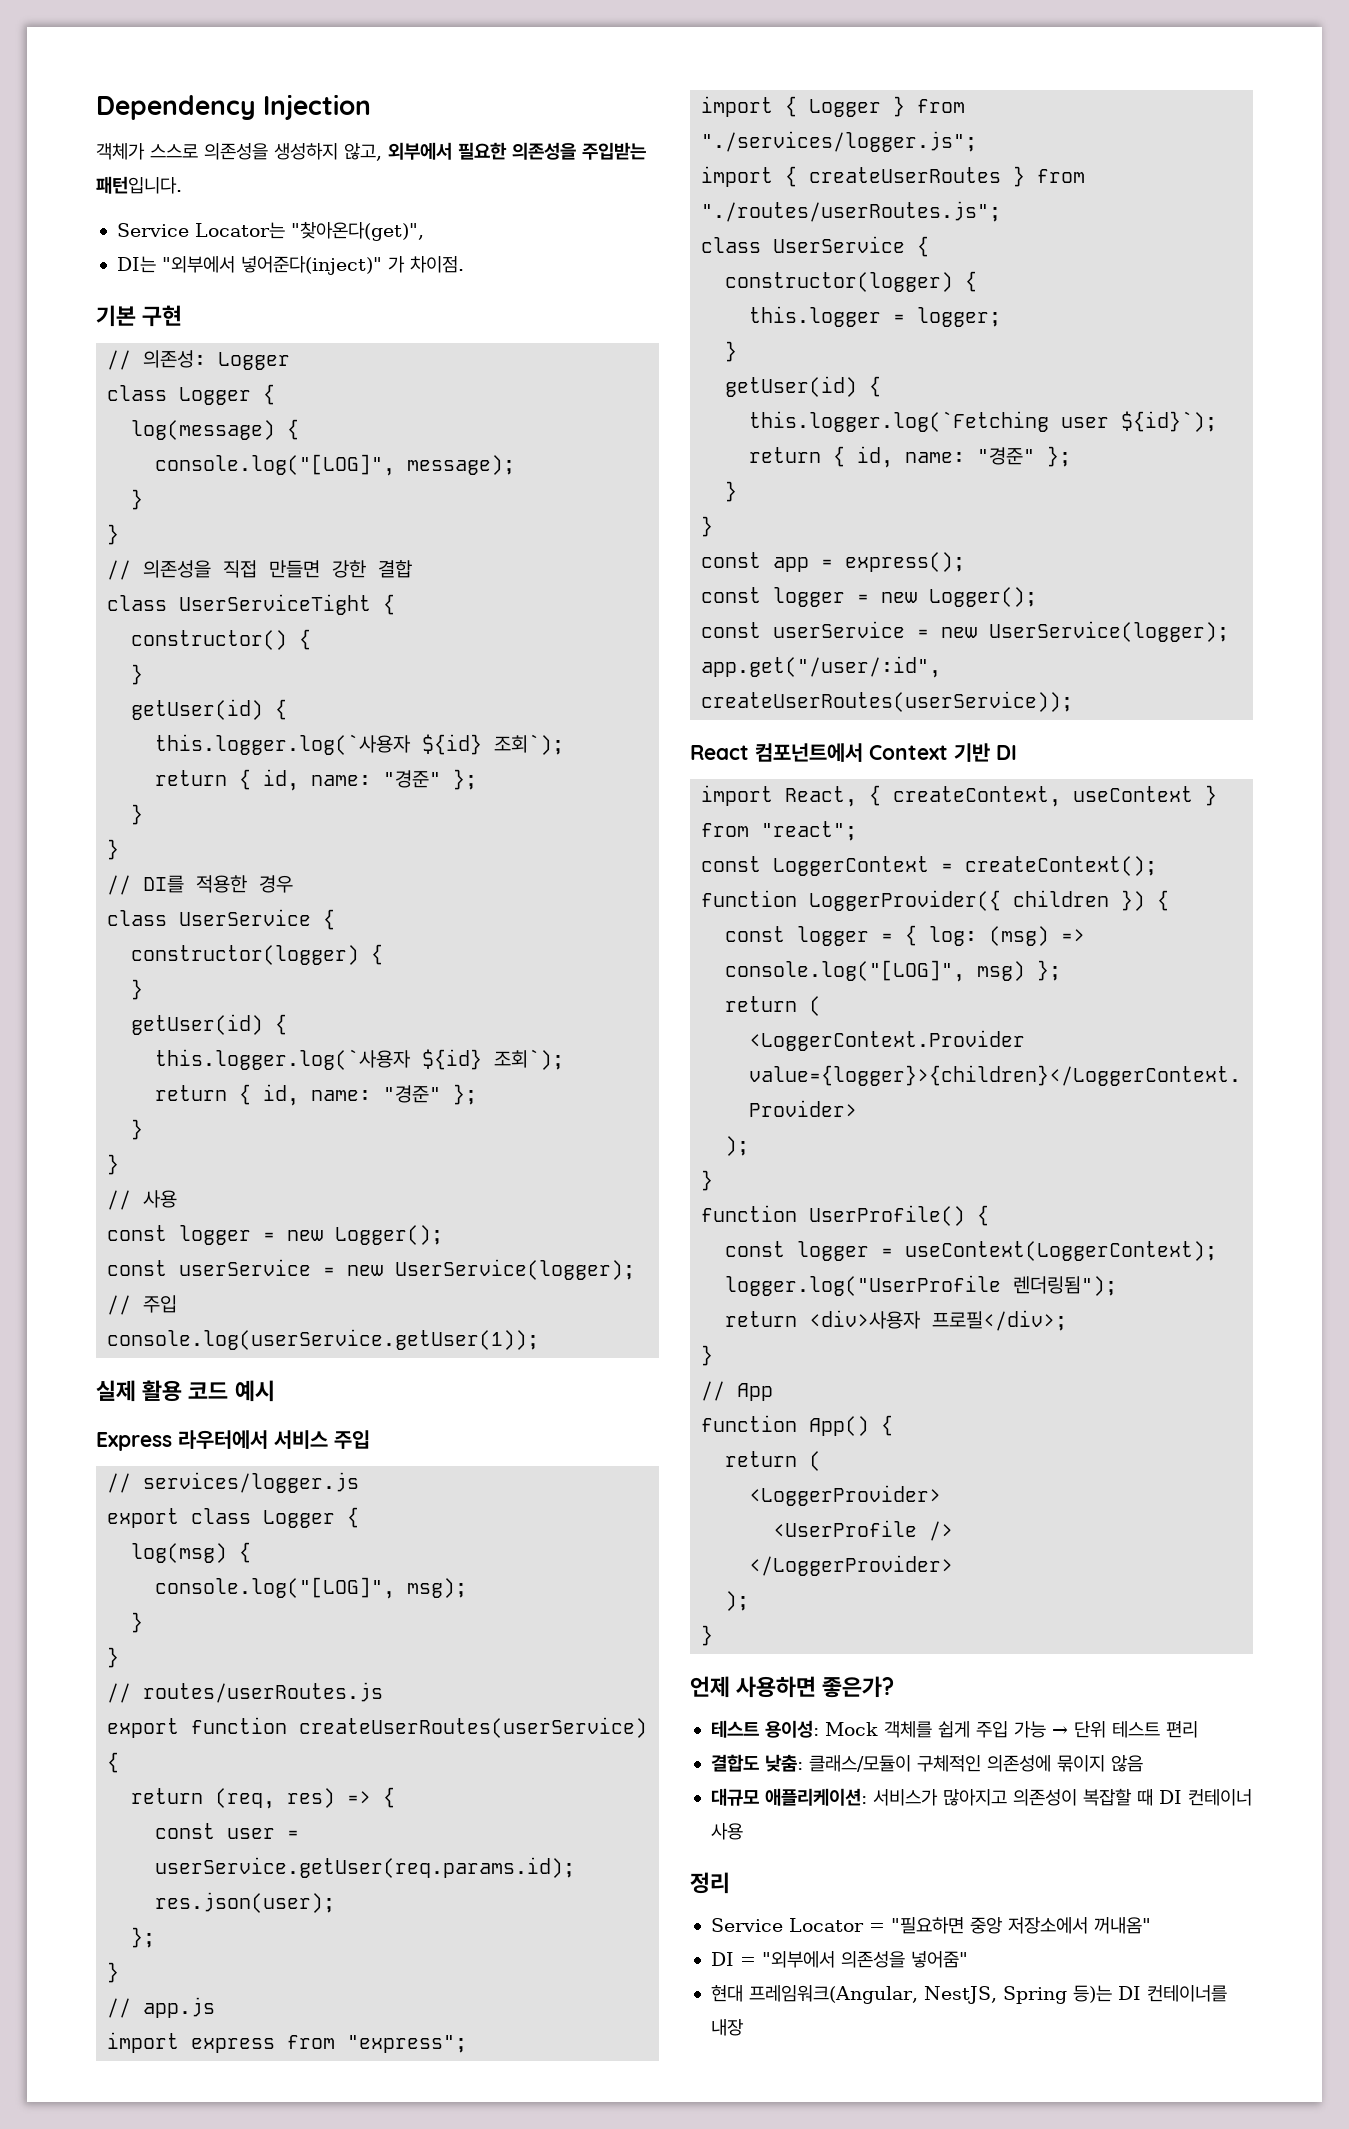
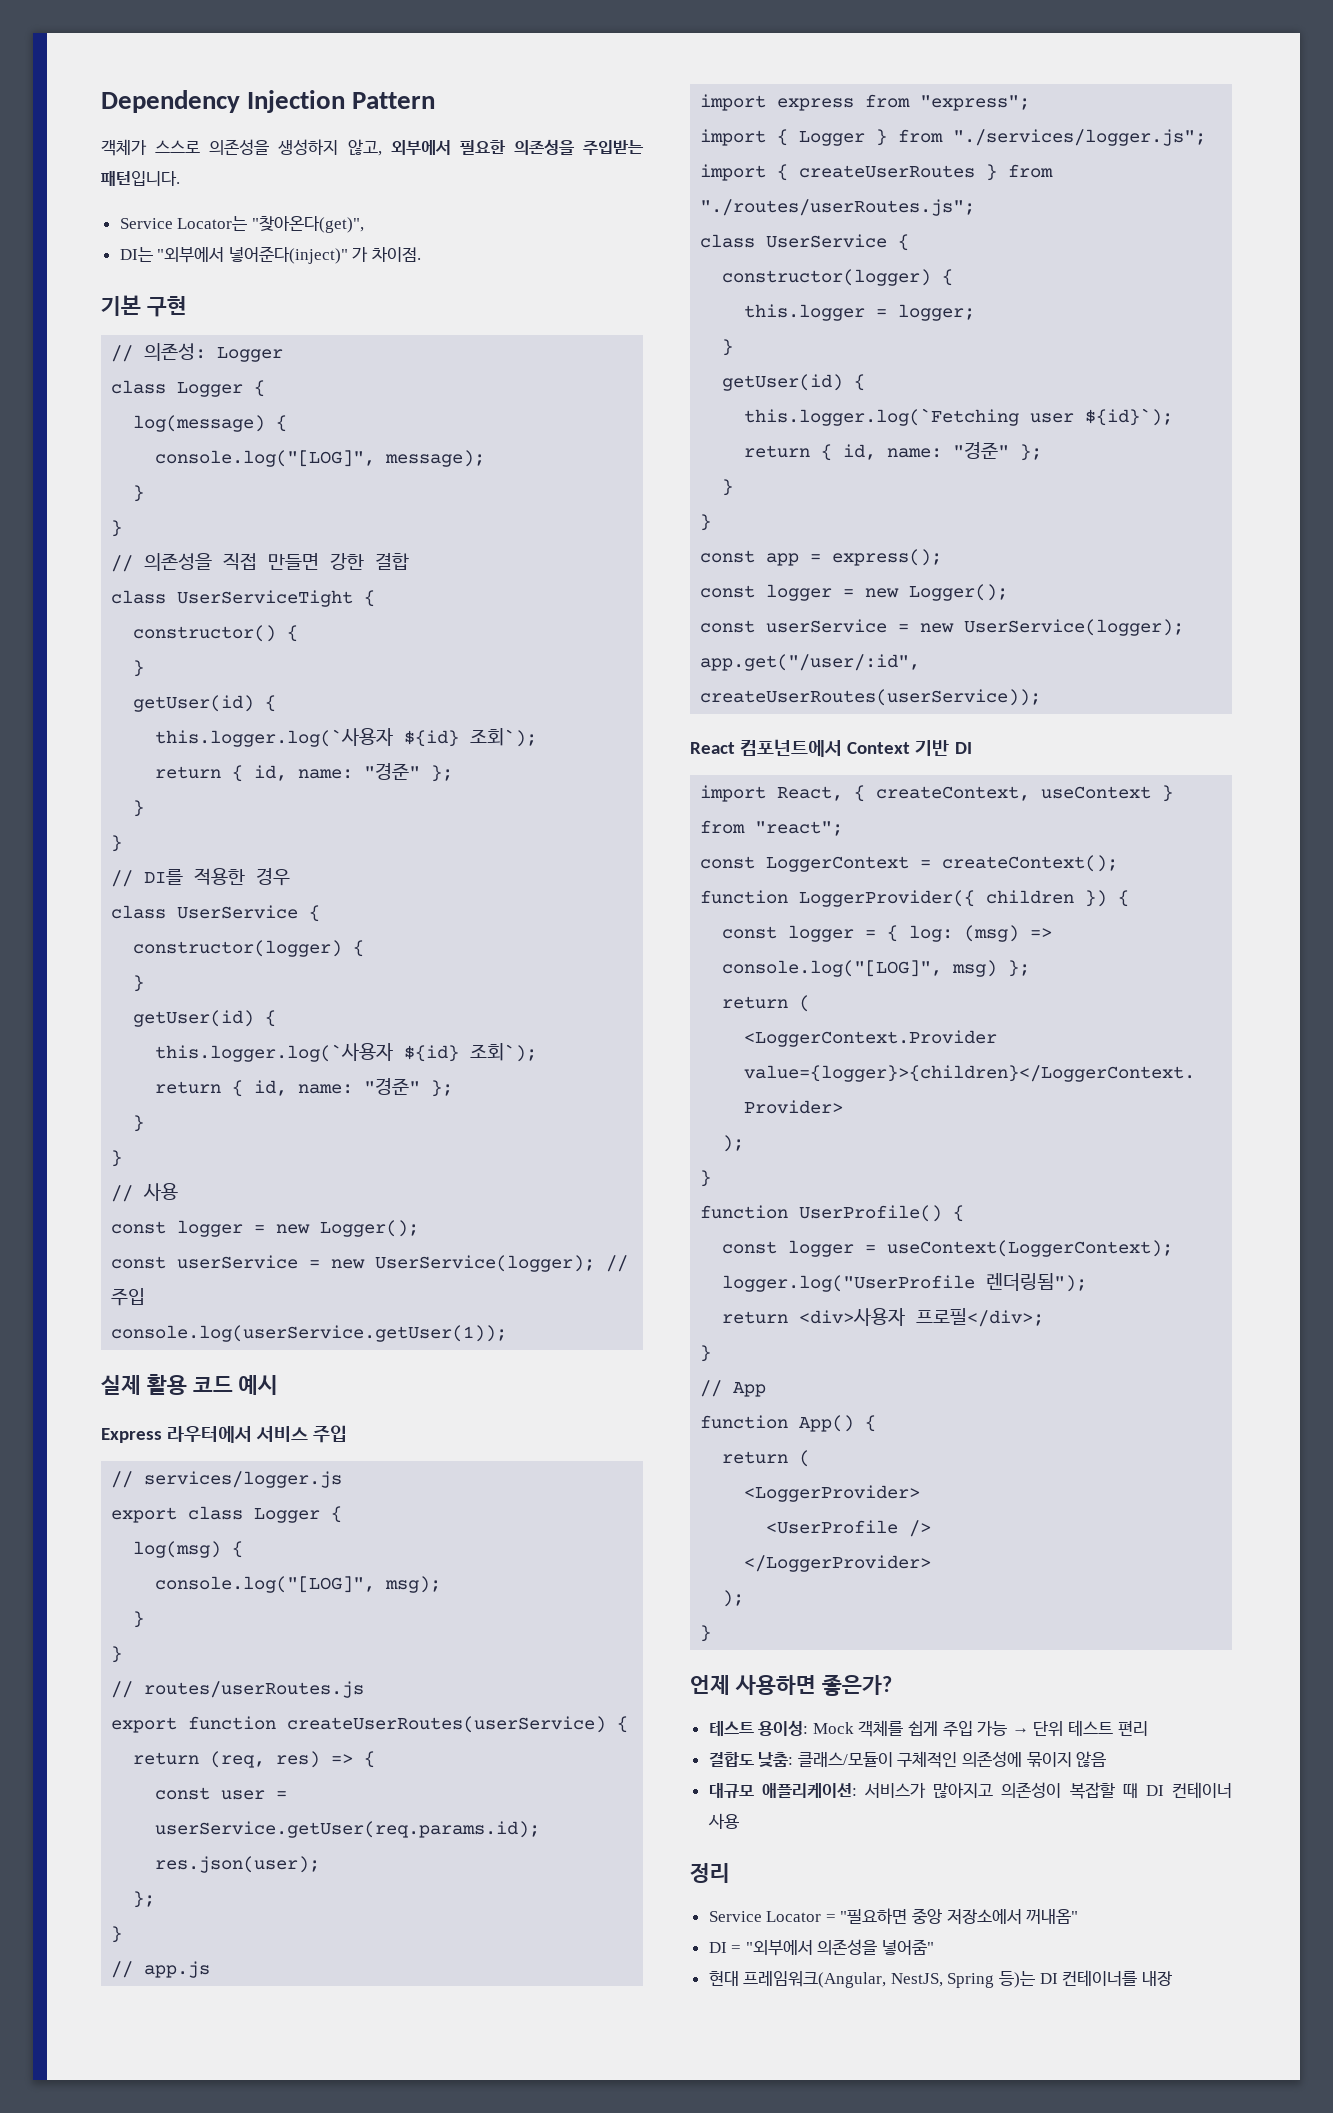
(372, 107) none -> [352,92,436,109] Pattern

